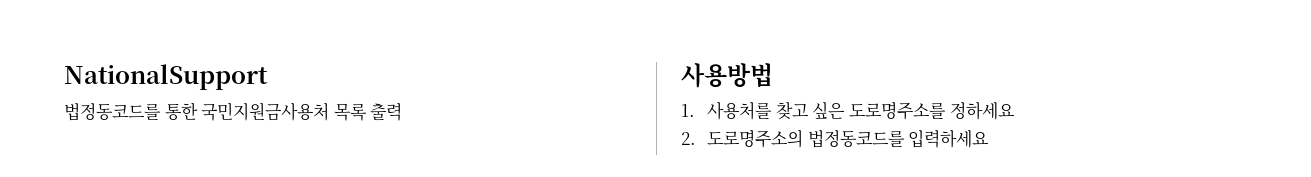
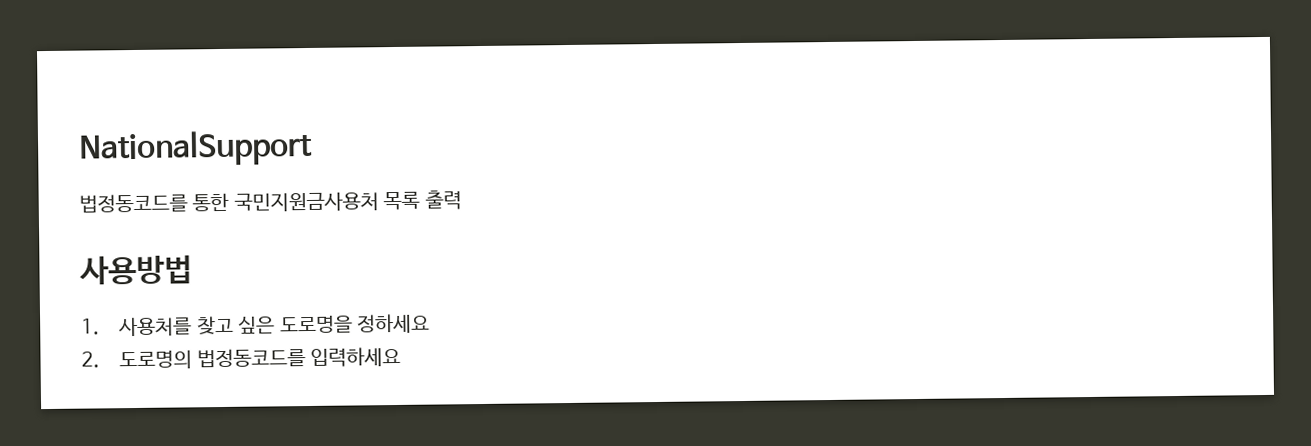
[848,101,946,120] 도로명주소를 -> [279,315,353,334] 도로명을
[707,129,804,148] 도로명주소의 -> [119,350,193,370] 도로명의

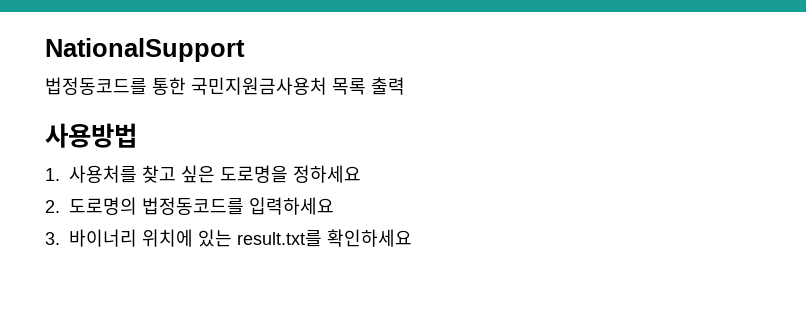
(402, 356) none -> [45,229,412,247] // 3. 바이너리 위치에 있는 result.txt를 확인하세요

